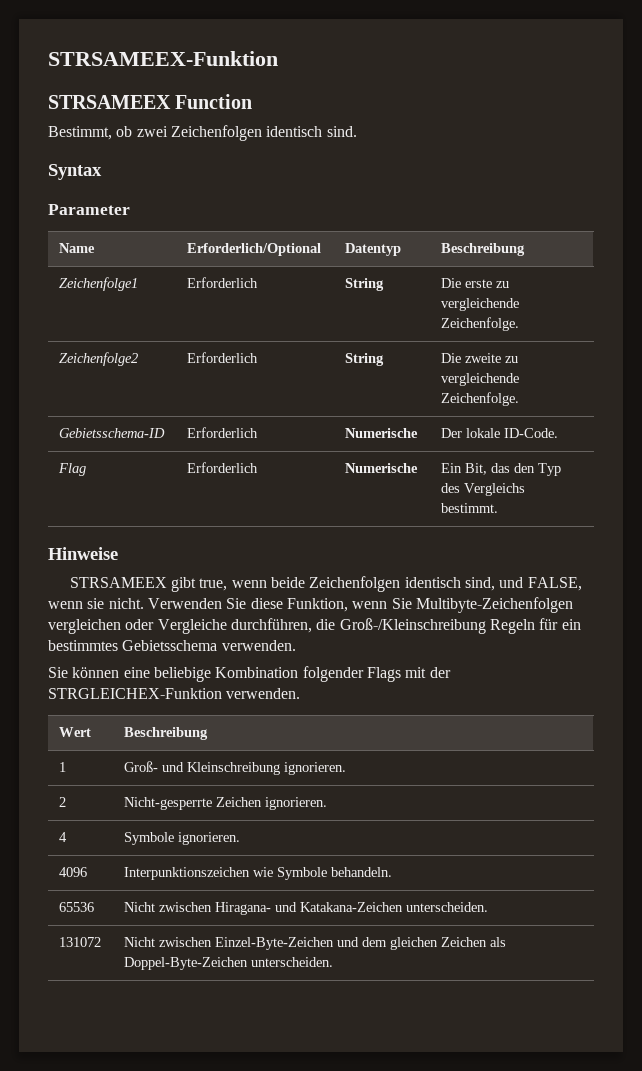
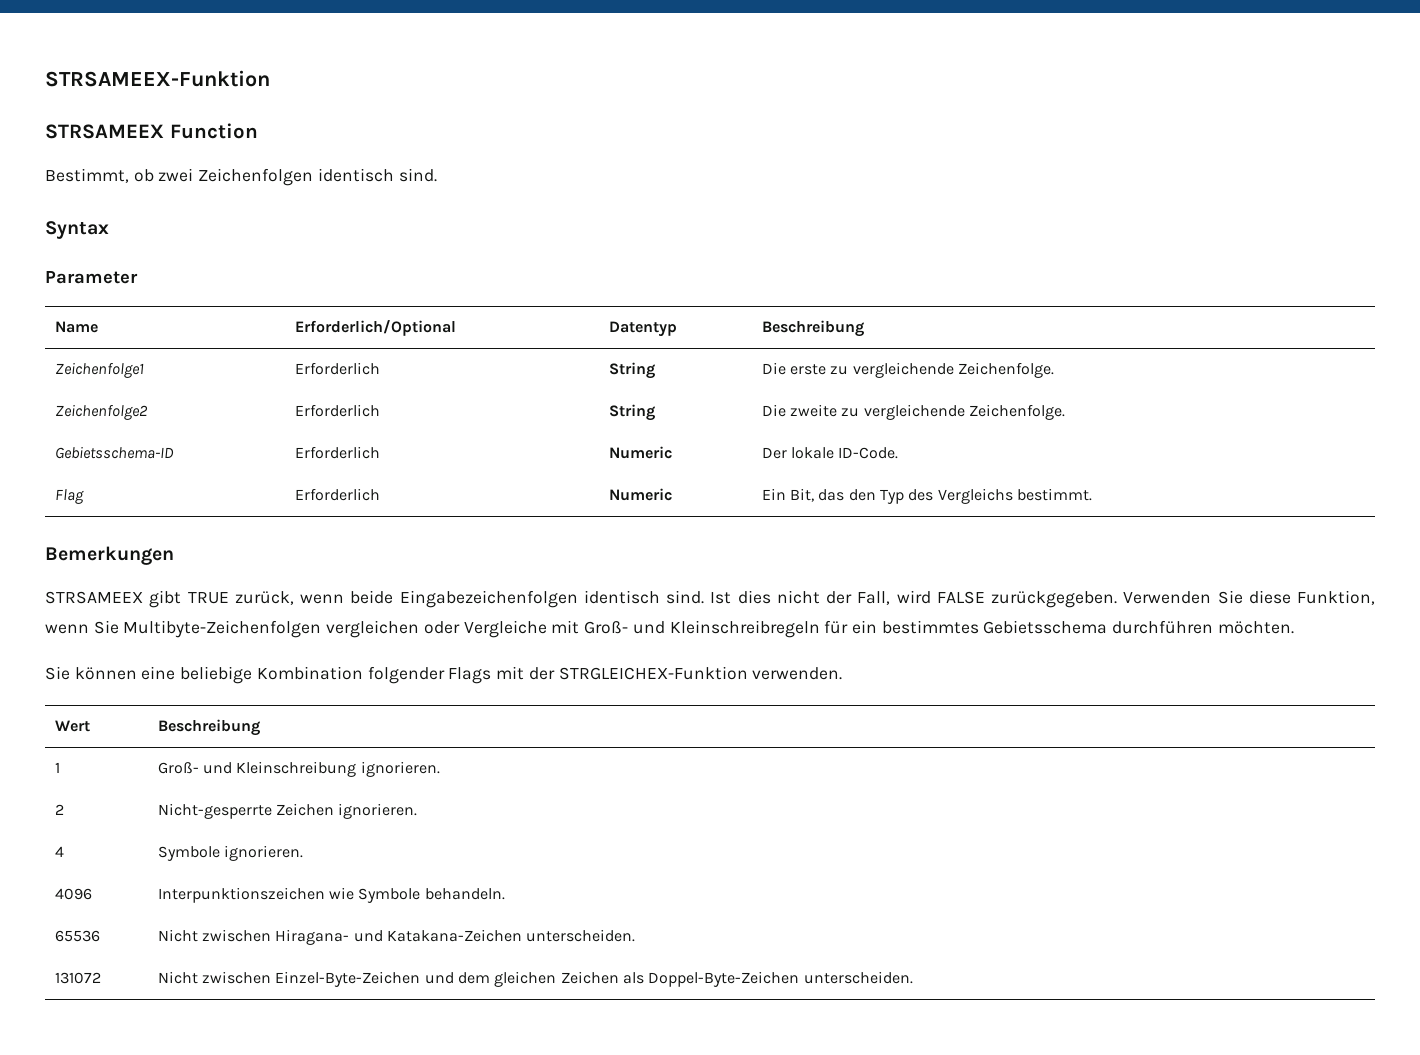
[345,428,419,438] Numerische -> [608,446,672,459] Numeric
[345,463,419,473] Numerische -> [608,488,672,501] Numeric
[48,547,118,560] Hinweise -> [45,546,174,565] Bemerkungen
[199,576,582,592] [48,598,144,609] true, wenn beide Zeichenfolgen identisch sind, und FALSE, wenn sie nicht. -> [187,590,1117,608] TRUE zurück, wenn beide Eingabezeichenfolgen identisch sind. Ist dies nicht der Fall, wird FALSE zurückgegeben.
[230,618,535,634] durchführen, die Groß-/Kleinschreibung Regeln -> [551,620,820,638] mit Groß- und Kleinschreibregeln
[221,640,296,651] verwenden. -> [1112,620,1294,634] durchführen möchten.

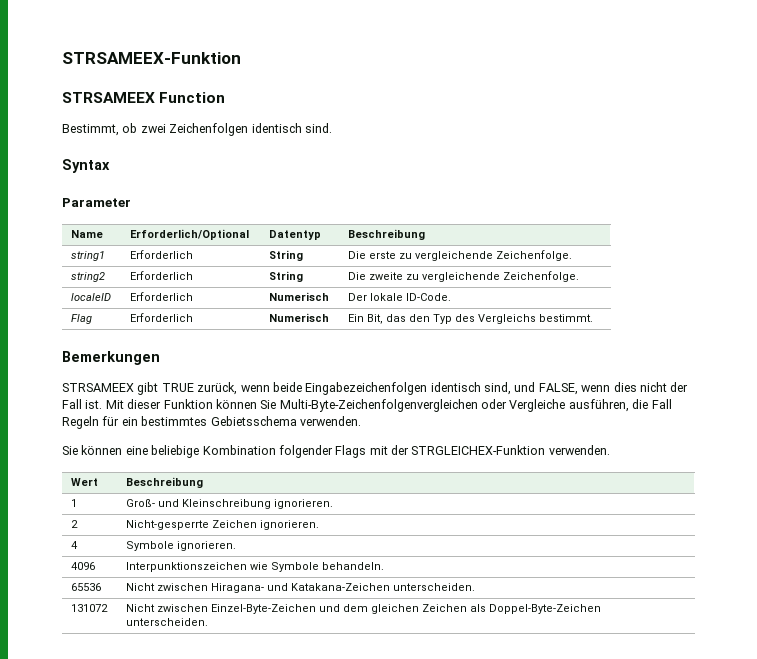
[54,362,144,378] Zeichenfolge1 -> [71,251,106,261] string1
[54,404,148,420] Zeichenfolge2 -> [71,272,106,282] string2
[54,446,174,459] [294,446,380,459] [608,446,672,459] Gebietsschema-ID | Erforderlich | Numeric -> [71,293,112,301] [130,292,194,301] [269,292,330,301] localeID | Erforderlich | Numerisch
[608,488,672,501] Numeric -> [269,313,330,322] Numerisch
[666,590,1375,608] [45,620,820,638] sind. Ist dies nicht der Fall, wird FALSE zurückgegeben. Verwenden Sie diese Funktion, wenn Sie Multibyte-Zeichenfolgen vergleichen oder Vergleiche mit Groß- und Kleinschreibregeln -> [484,382,689,395] [62,399,672,412] [62,416,99,429] sind, und FALSE, wenn dies nicht der Fall ist. Mit dieser Funktion können Sie Multi-Byte-Zeichenfolgenvergleichen oder Vergleiche ausführen, die Fall Regeln
[1112,620,1294,634] durchführen möchten. -> [299,416,361,426] verwenden.

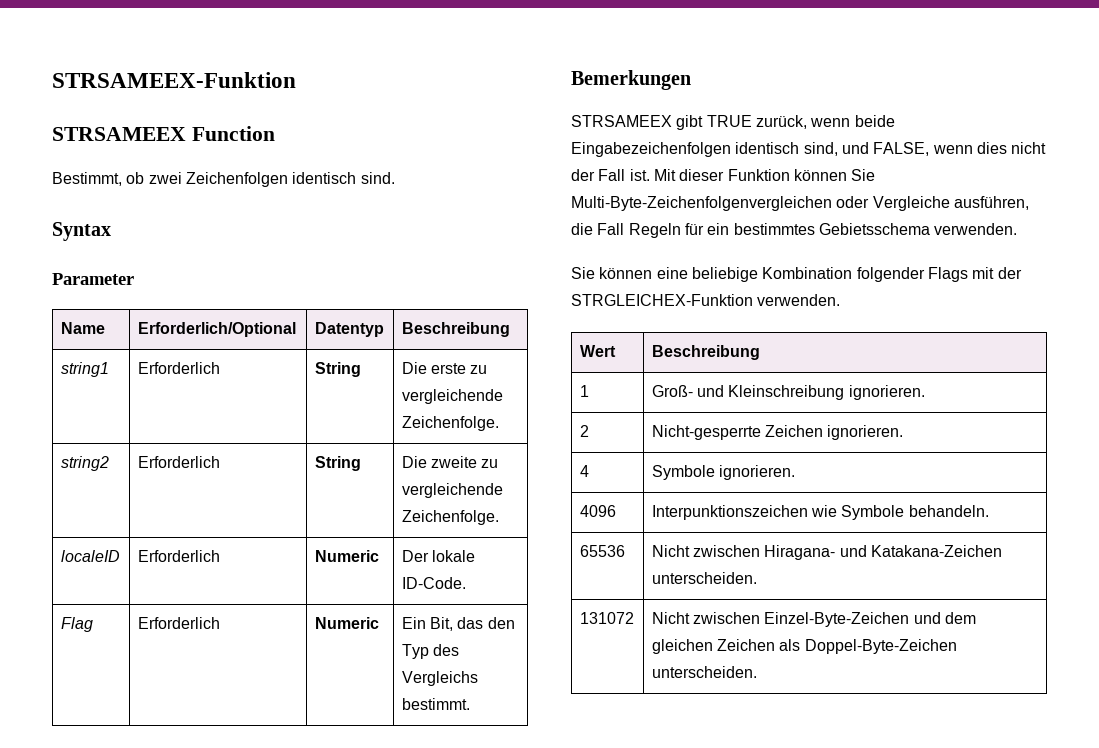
[269,292,330,301] Numerisch -> [314,550,379,562] Numeric
[269,313,330,322] Numerisch -> [314,617,379,629] Numeric

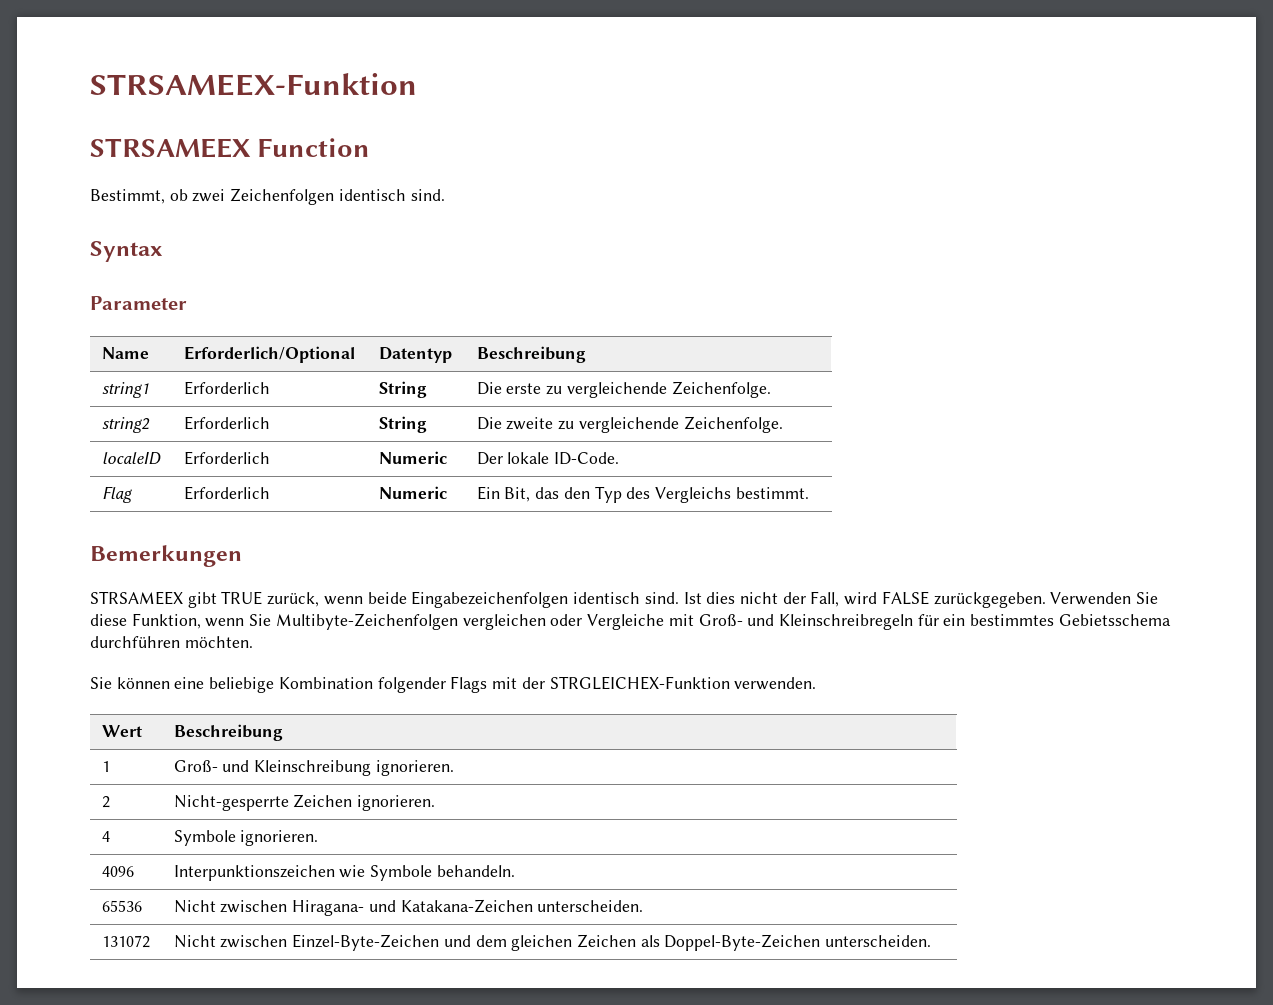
[803,142,1047,156] [571,169,876,181] [571,196,1029,211] [571,223,681,238] sind, und FALSE, wenn dies nicht der Fall ist. Mit dieser Funktion können Sie Multi-Byte-Zeichenfolgenvergleichen oder Vergleiche ausführen, die Fall Regeln -> [644,591,1159,608] [90,613,913,630] sind. Ist dies nicht der Fall, wird FALSE zurückgegeben. Verwenden Sie diese Funktion, wenn Sie Multibyte-Zeichenfolgen vergleichen oder Vergleiche mit Groß- und Kleinschreibregeln
[934,223,1018,235] verwenden. -> [90,636,253,648] durchführen möchten.

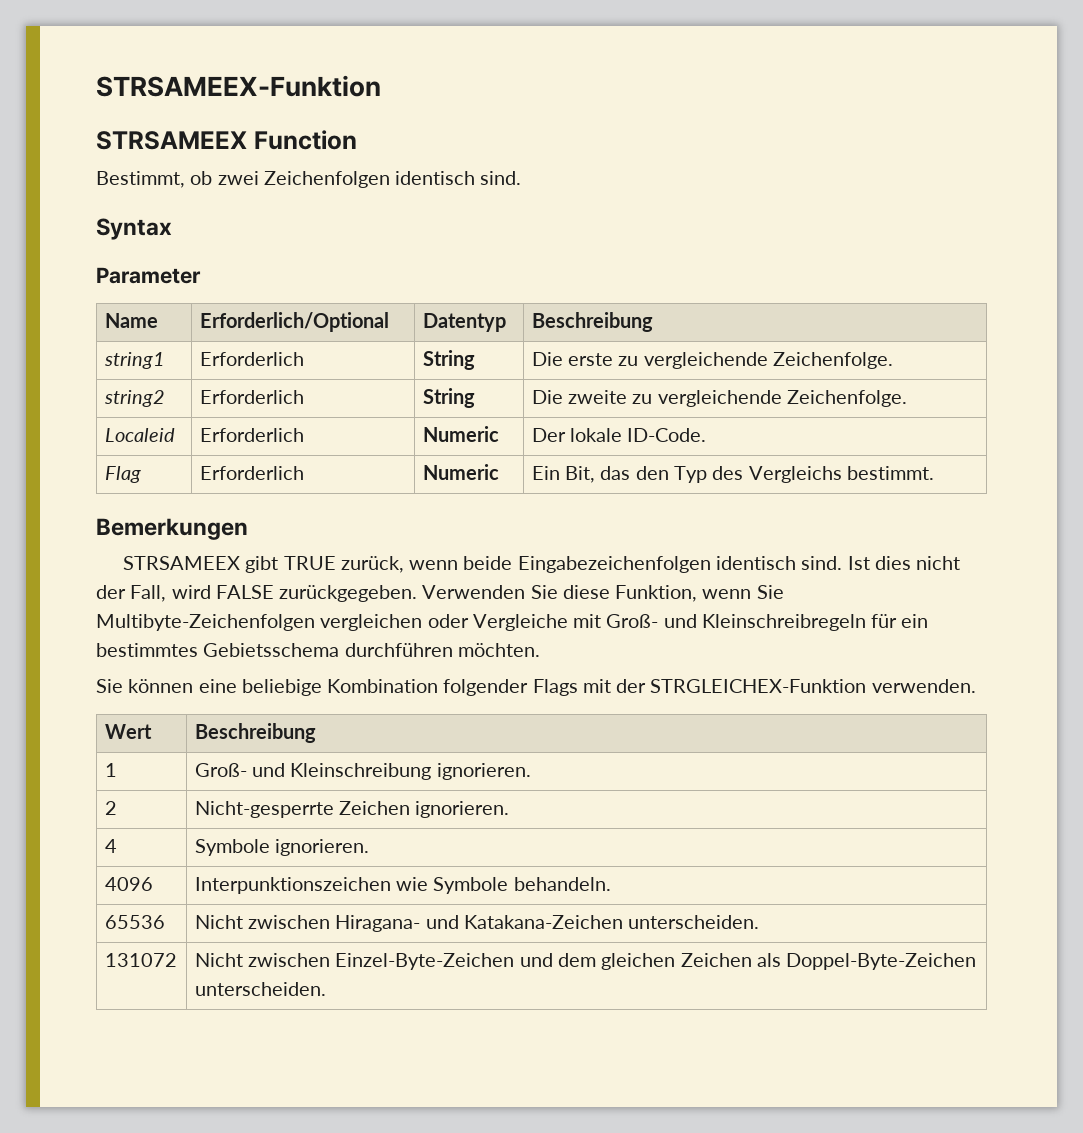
[101,452,162,465] localeID -> [104,428,175,442] Localeid

